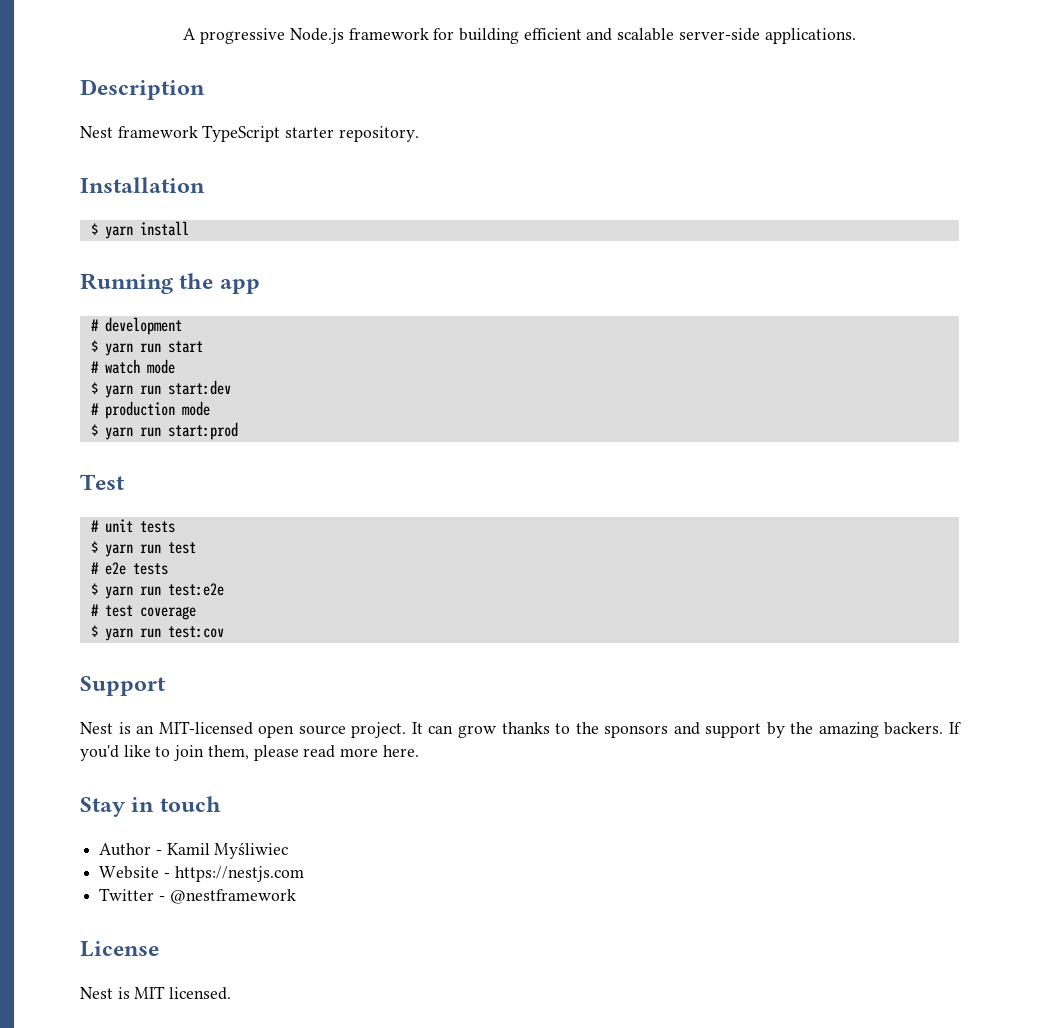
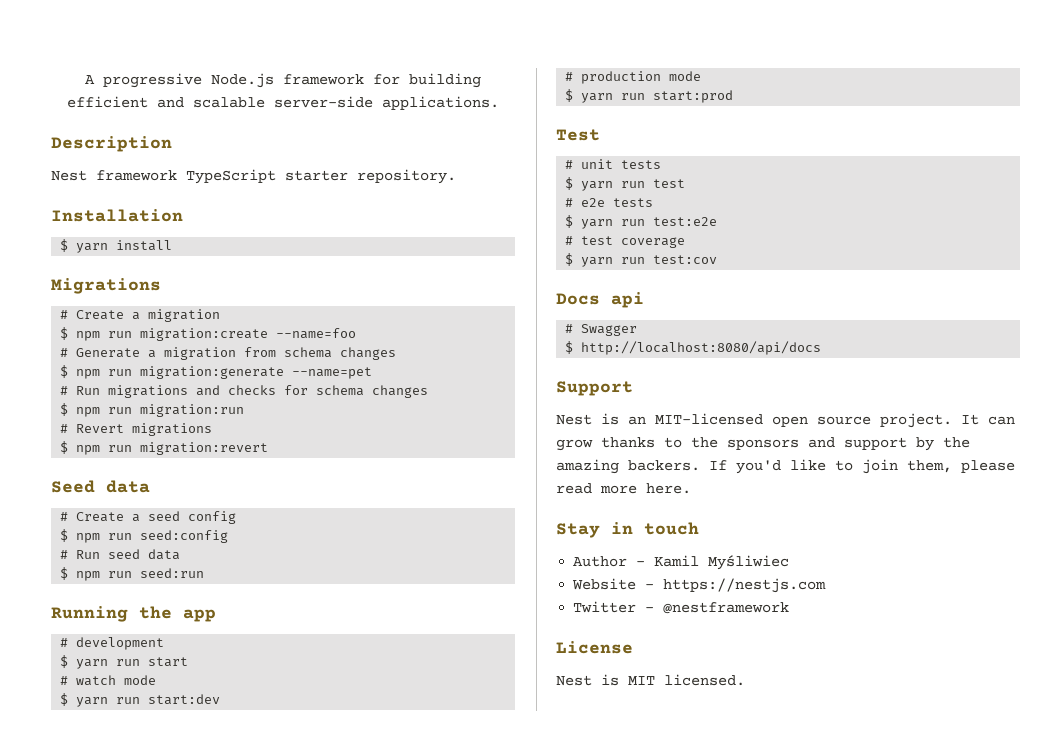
(189, 228) none -> [51,278,161,294] [60,309,221,322] [60,327,357,341] [60,347,397,360] [60,365,373,379] [60,385,429,398] [60,403,245,417] [60,423,213,436] [60,441,269,455] [51,480,150,493] [60,511,237,524] [60,529,229,543] [60,549,181,560] [60,567,205,581] // Migrations // # Create a migration // $ npm run migration:create --name=foo // # Generate a migration from schema changes // $ npm run migration:generate --name=pet // # Run migrations and checks for schema changes // $ npm run migration:run // # Revert migrations // $ npm run migration:revert // Seed data // # Create a seed config // $ npm run seed:config // # Run seed data // $ npm run seed:run
(224, 632) none -> [556,292,644,308] [565,324,638,336] [565,341,822,355] // Docs api // # Swagger // $ http://localhost:8080/api/docs

